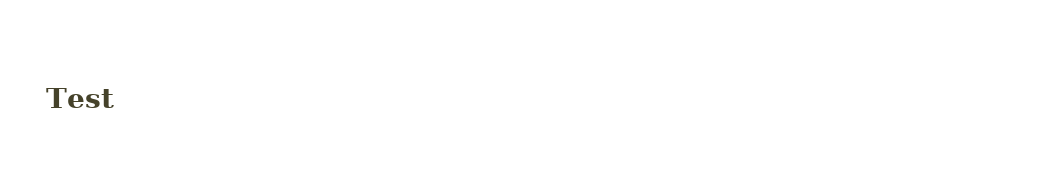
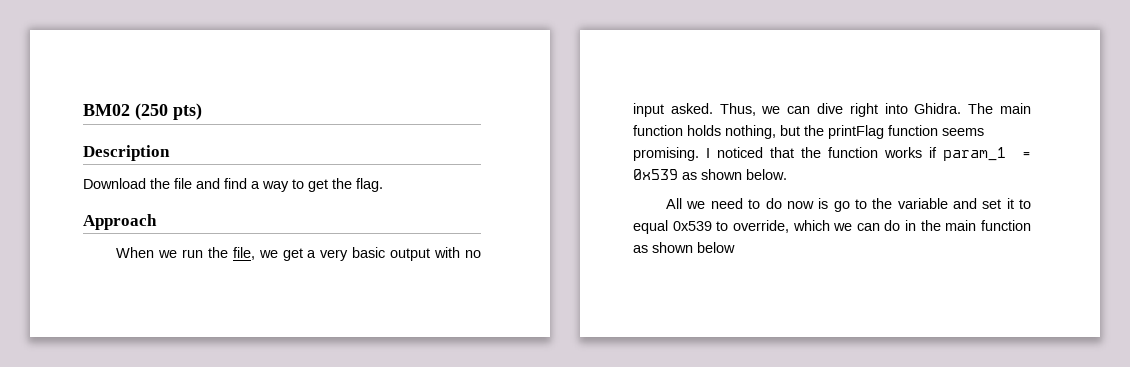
[46,88,114,108] Test -> [83,103,202,120] [83,145,170,161] [83,178,383,192] [83,214,157,230] [116,247,481,261] [633,103,1031,117] [633,125,984,139] [633,147,1031,161] [633,169,787,180] [666,198,1031,212] [633,220,1031,234] [633,242,735,253] BM02 (250 pts) // Description // Download the file and find a way to get the flag. // Approach // When we run the file, we get a very basic output with no input asked. Thus, we can dive right into Ghidra. The main function holds nothing, but the printFlag function seems promising. I noticed that the function works if param_1 = 0x539 as shown below. // All we need to do now is go to the variable and set it to equal 0x539 to override, which we can do in the main function as shown below

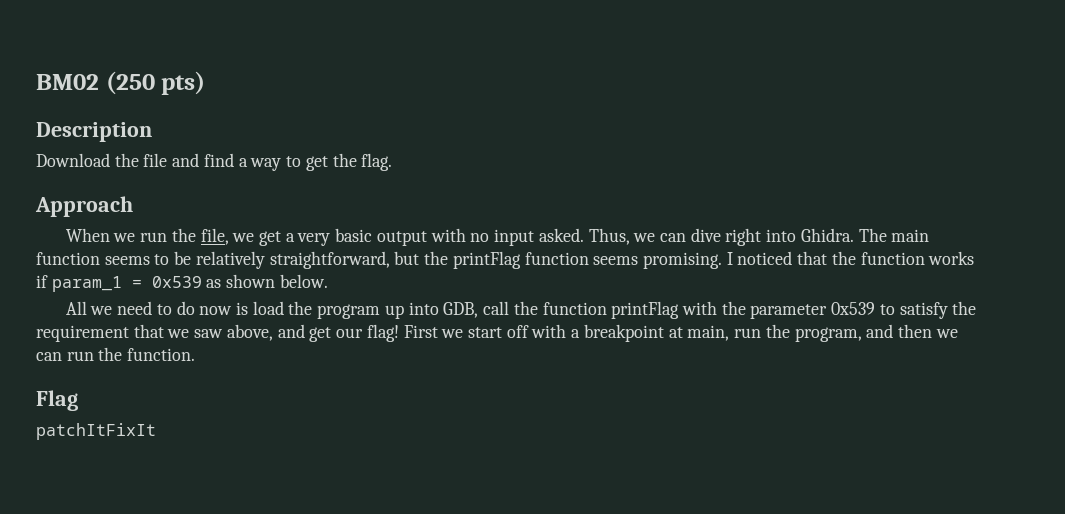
[687,125,776,139] holds nothing, -> [104,251,390,269] seems to be relatively straightforward,
[833,198,1031,212] [633,220,1031,234] [633,242,735,253] go to the variable and set it to equal 0x539 to override, which we can do in the main function as shown below -> [252,301,977,319] [36,324,958,342] [36,347,196,361] [36,390,78,411] [36,423,156,440] load the program up into GDB, call the function printFlag with the parameter 0x539 to satisfy the requirement that we saw above, and get our flag! First we start off with a breakpoint at main, run the program, and then we can run the function. // Flag // patchItFixIt

